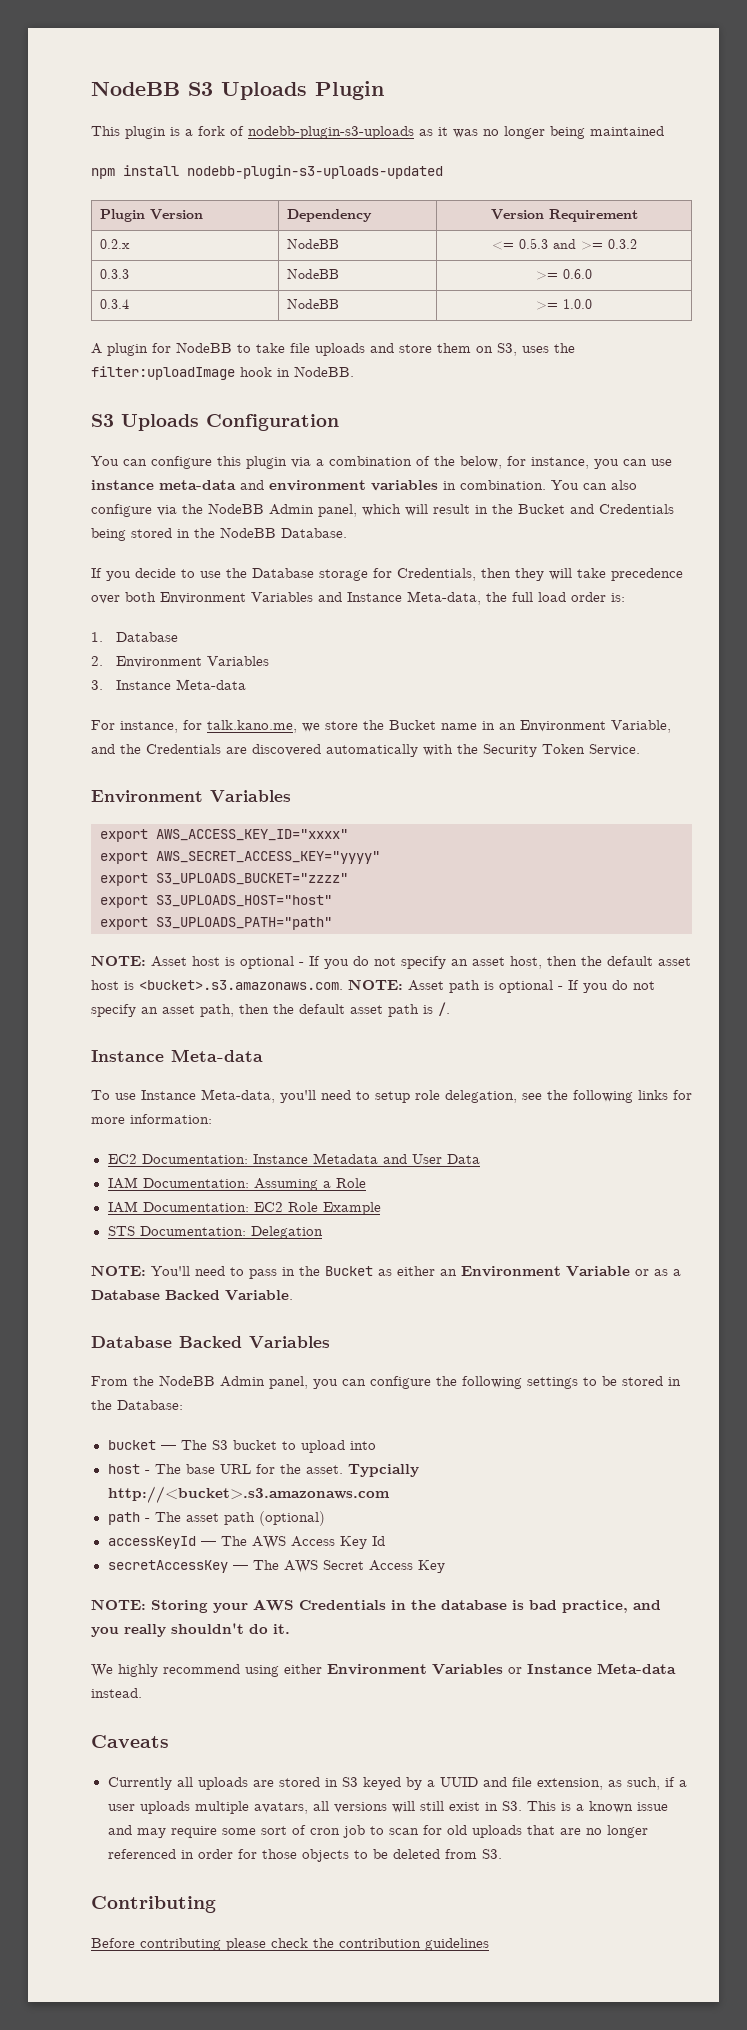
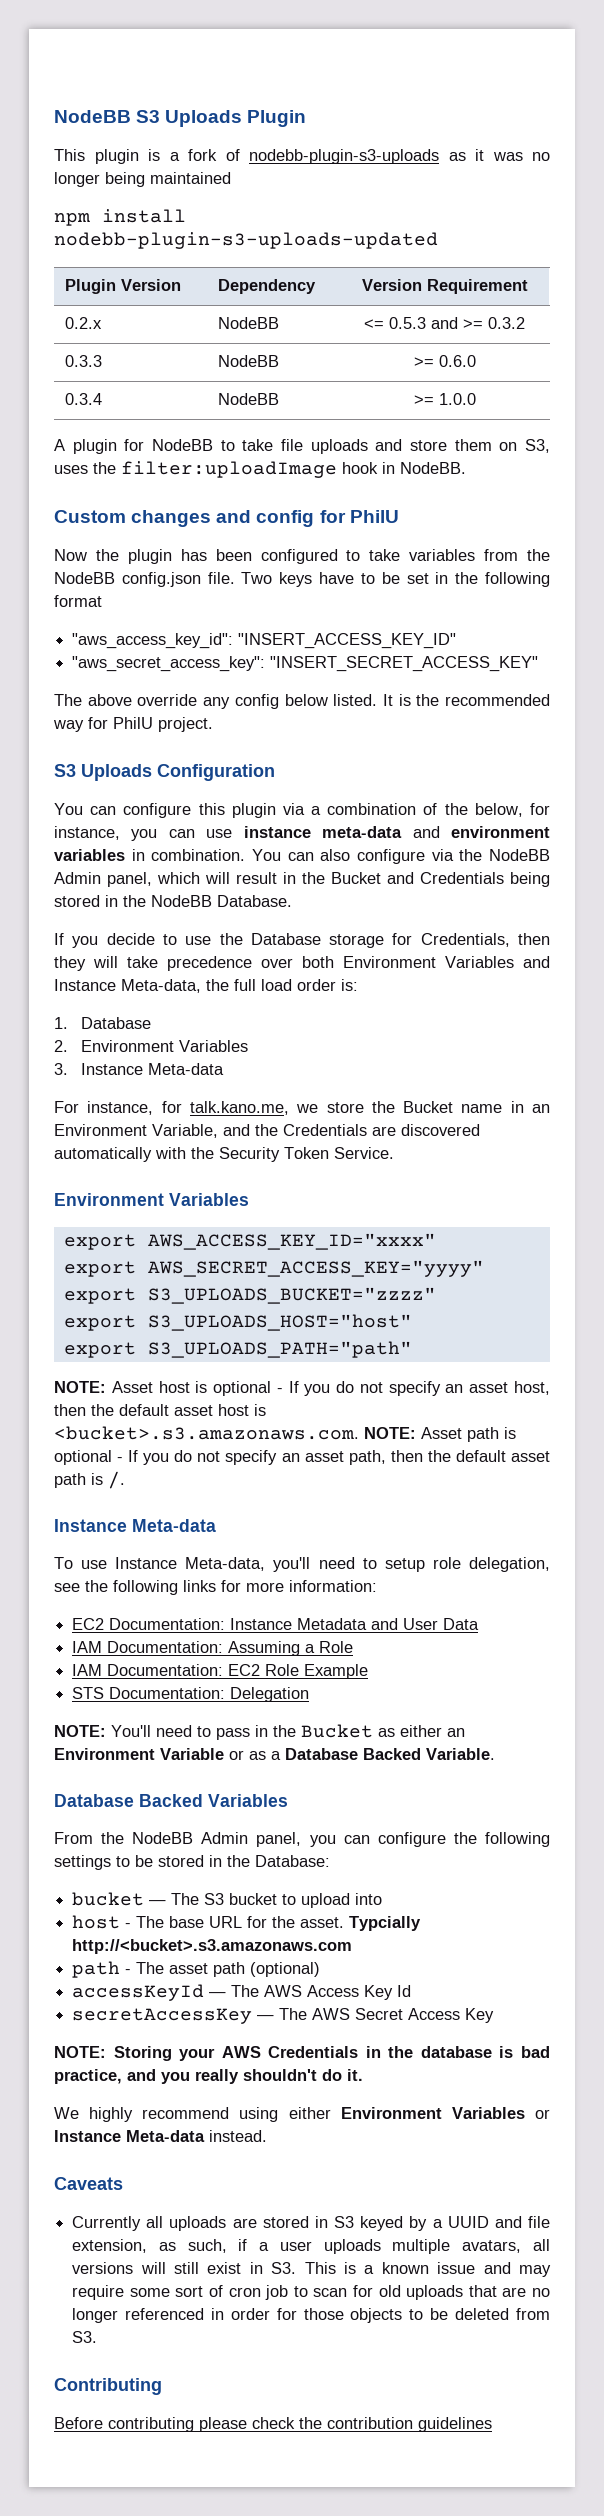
(354, 371) none -> [54,510,399,527] [54,549,550,564] [54,572,550,587] [54,595,102,607] [72,633,457,649] [72,656,539,672] [54,694,550,709] [53,717,213,732] // Custom changes and config for PhilU // Now the plugin has been configured to take variables from the NodeBB config.json file. Two keys have to be set in the following format // "aws_access_key_id": "INSERT_ACCESS_KEY_ID" // "aws_secret_access_key": "INSERT_SECRET_ACCESS_KEY" // The above override any config below listed. It is the recommended way for PhilU project.

